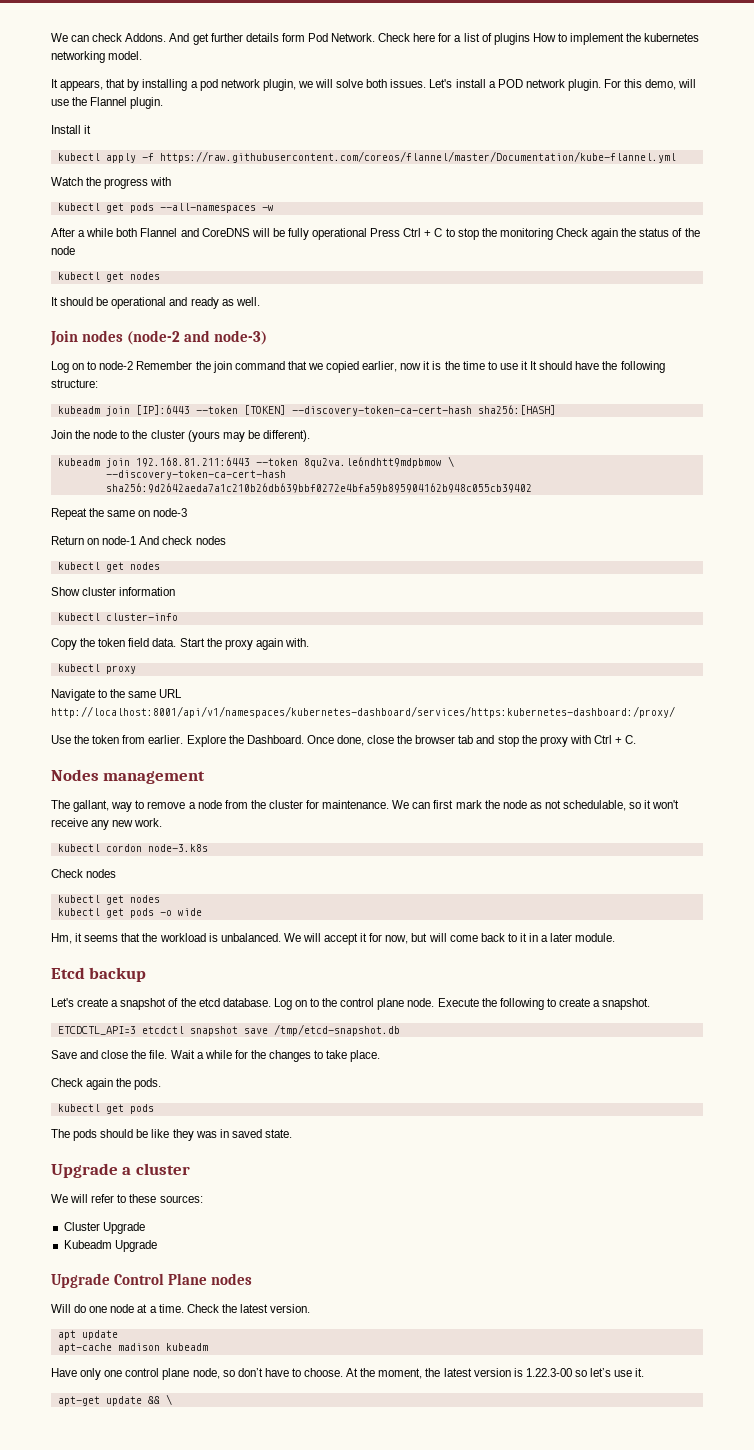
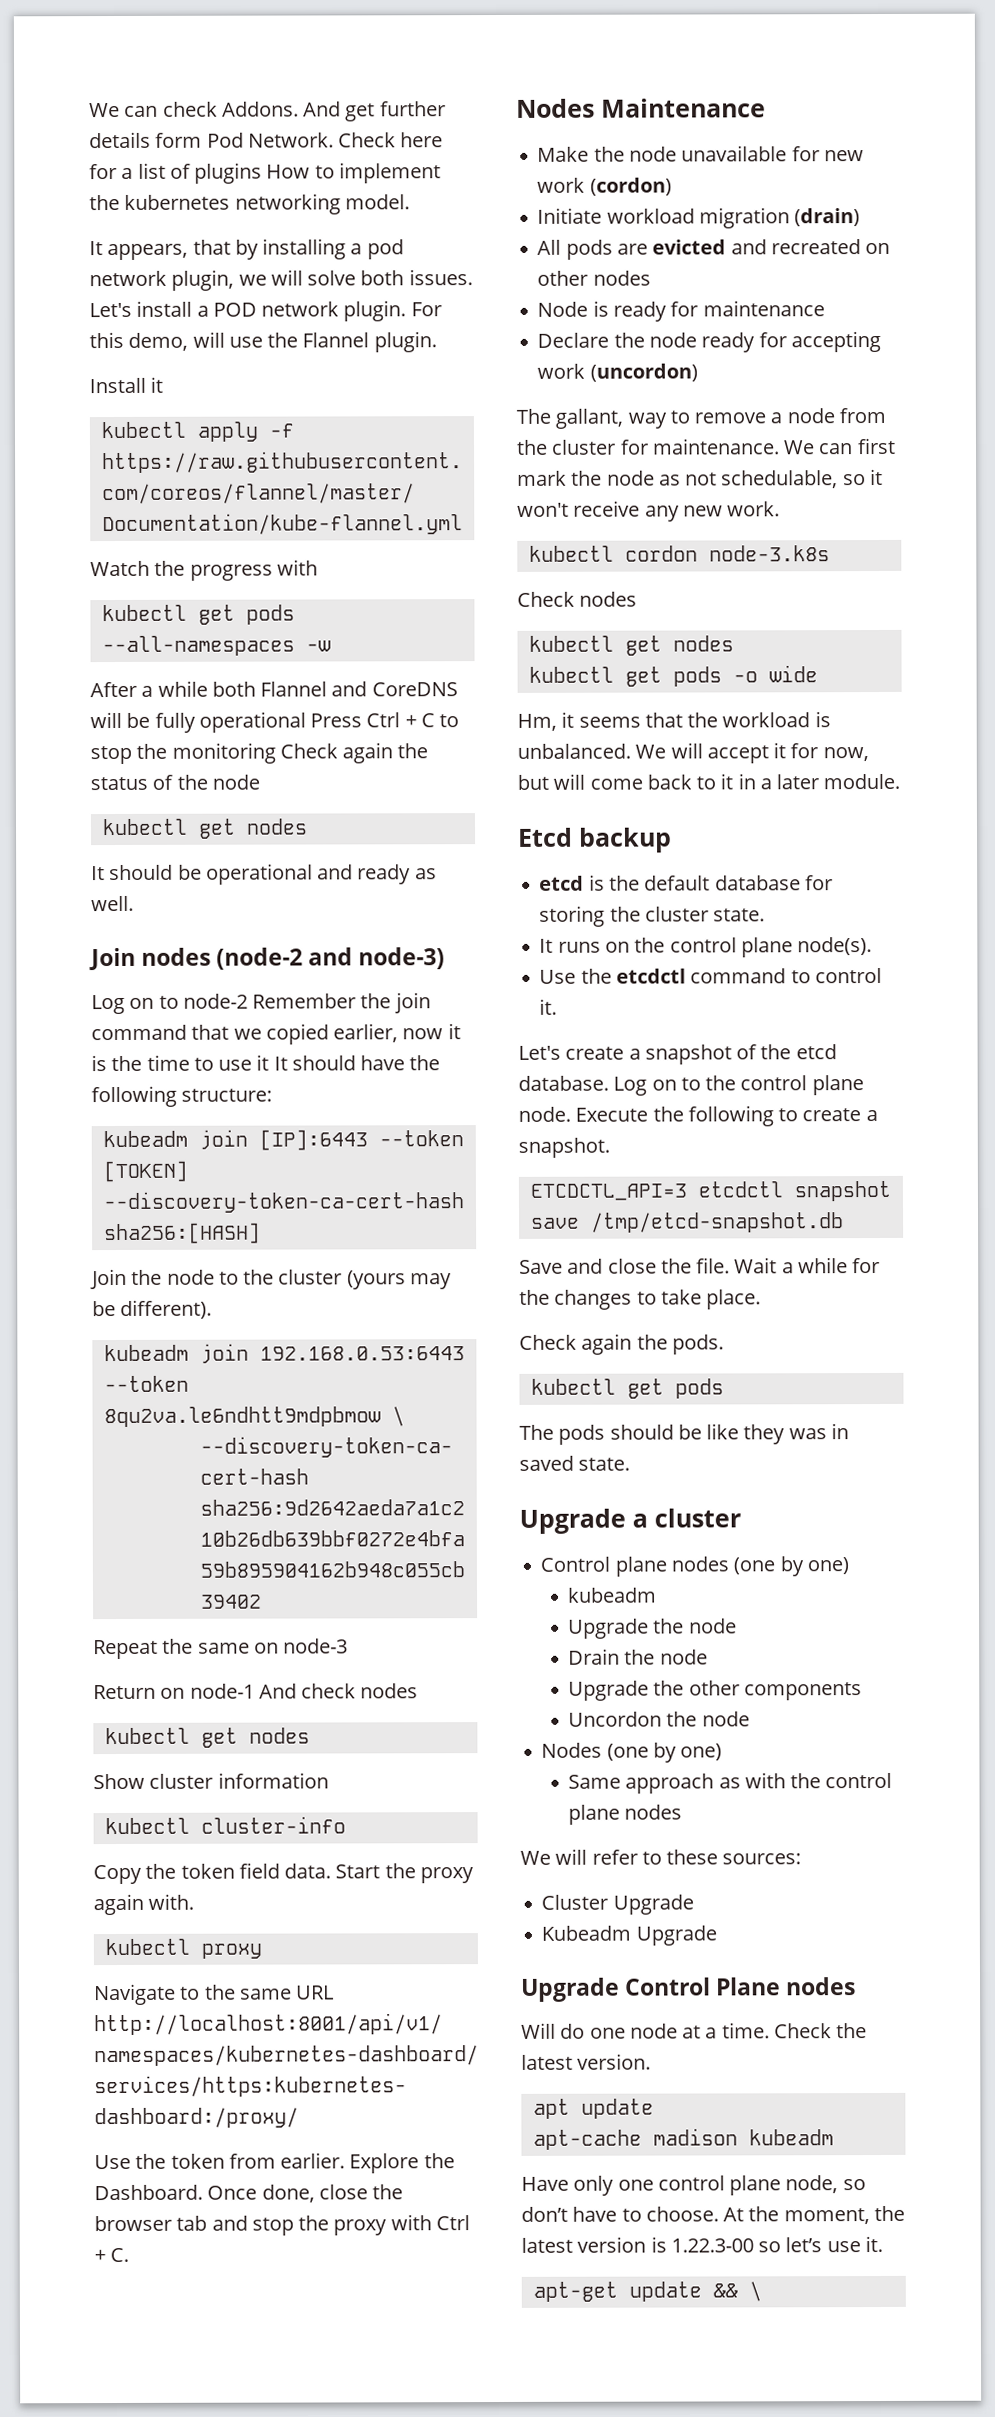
[135,457,250,467] 192.168.81.211:6443 -> [259,1346,465,1361] 192.168.0.53:6443
[103,771,206,784] management -> [601,98,766,118] [537,145,864,162] [537,177,672,196] [537,207,861,229] [537,239,891,260] [537,270,651,286] [537,300,825,322] [537,330,881,353] [537,363,698,382] Maintenance // Make the node unavailable for new work (cordon) // Initiate workload migration (drain) // All pods are evicted and recreated on other nodes // Node is ready for maintenance // Declare the node ready for accepting work (uncordon)
(147, 974) none -> [539,874,833,891] [539,905,766,927] [539,937,873,958] [539,967,882,984] [539,998,558,1015] // etcd is the default database for storing the cluster state. // It runs on the control plane node(s). // Use the etcdctl command to control it.
(190, 1169) none -> [540,1556,849,1577] [567,1587,658,1603] [568,1618,737,1639] [568,1648,708,1665] [568,1680,862,1701] [568,1711,750,1727] [541,1742,723,1763] [568,1772,893,1794] [568,1804,683,1825] // Control plane nodes (one by one) // kubeadm // Upgrade the node // Drain the node // Upgrade the other components // Uncordon the node // Nodes (one by one) // Same approach as with the control plane nodes

